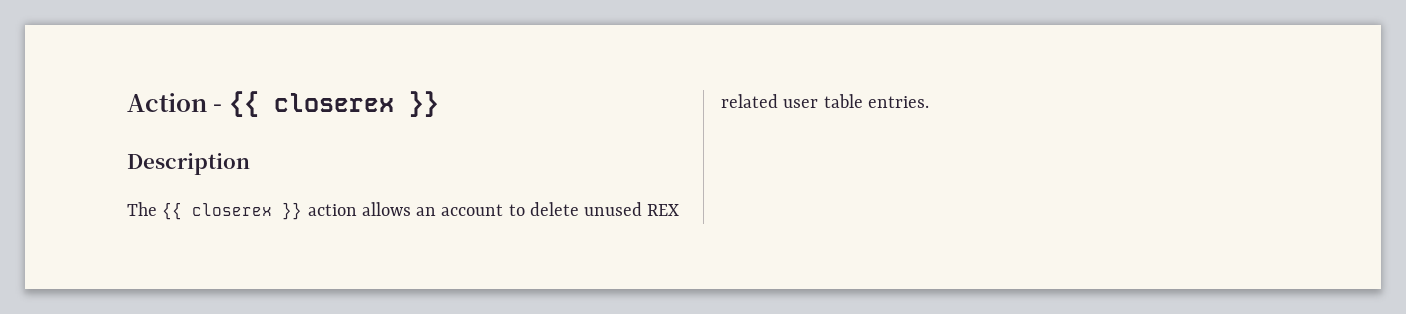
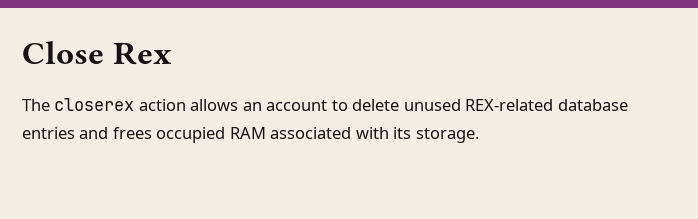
[127,91,439,117] [127,153,250,175] [127,202,303,220] Action - {{ closerex }} // Description // The {{ closerex }} -> [22,41,172,65] [22,98,135,111] Close Rex // The closerex
[647,204,680,216] [721,94,929,108] REX related user table entries. -> [465,99,628,111] [22,127,479,143] REX-related database entries and frees occupied RAM associated with its storage.

